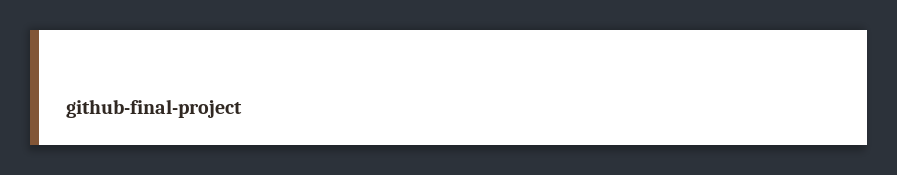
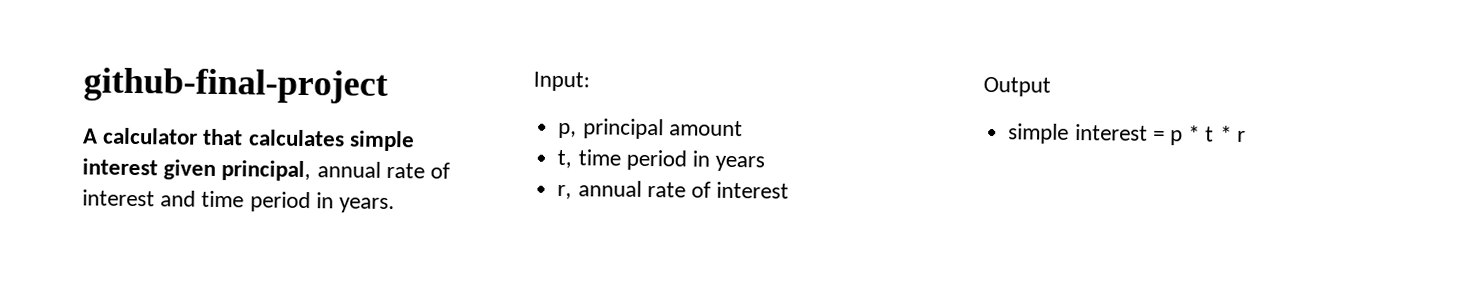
(242, 108) none -> [82,127,415,152] [82,158,451,182] [82,189,396,214] [533,71,590,92] [558,118,743,140] [557,149,766,172] [557,180,790,200] [983,76,1051,97] [1008,123,1246,146] // A calculator that calculates simple interest given principal, annual rate of interest and time period in years. // Input: // p, principal amount // t, time period in years // r, annual rate of interest // Output // simple interest = p * t * r

